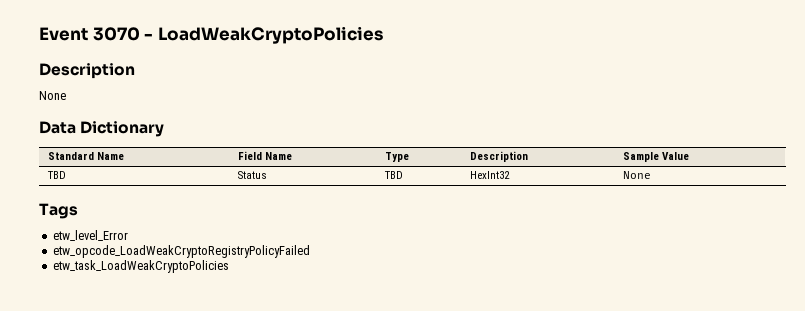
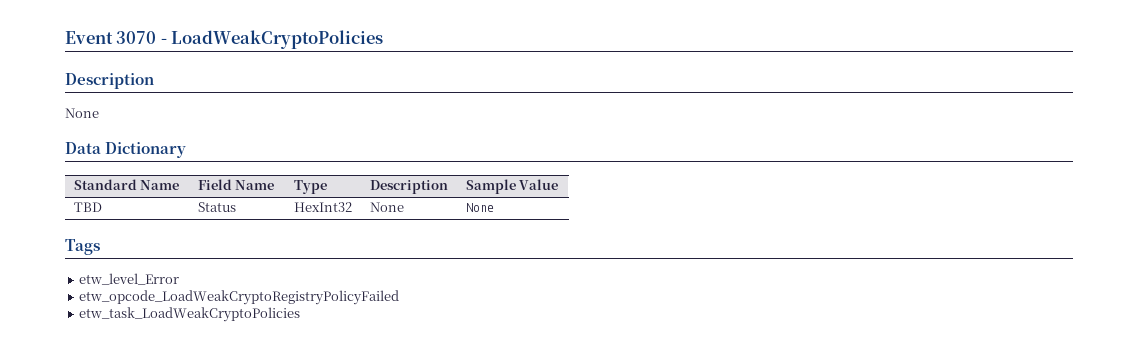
[384,171,404,179] [470,171,511,179] TBD | HexInt32 -> [293,202,352,212] [369,202,404,212] HexInt32 | None

